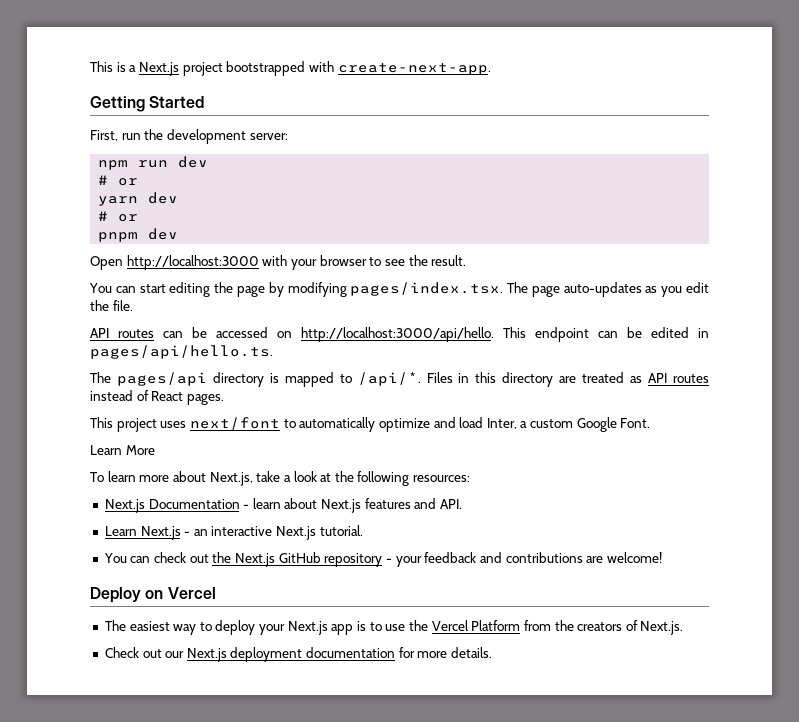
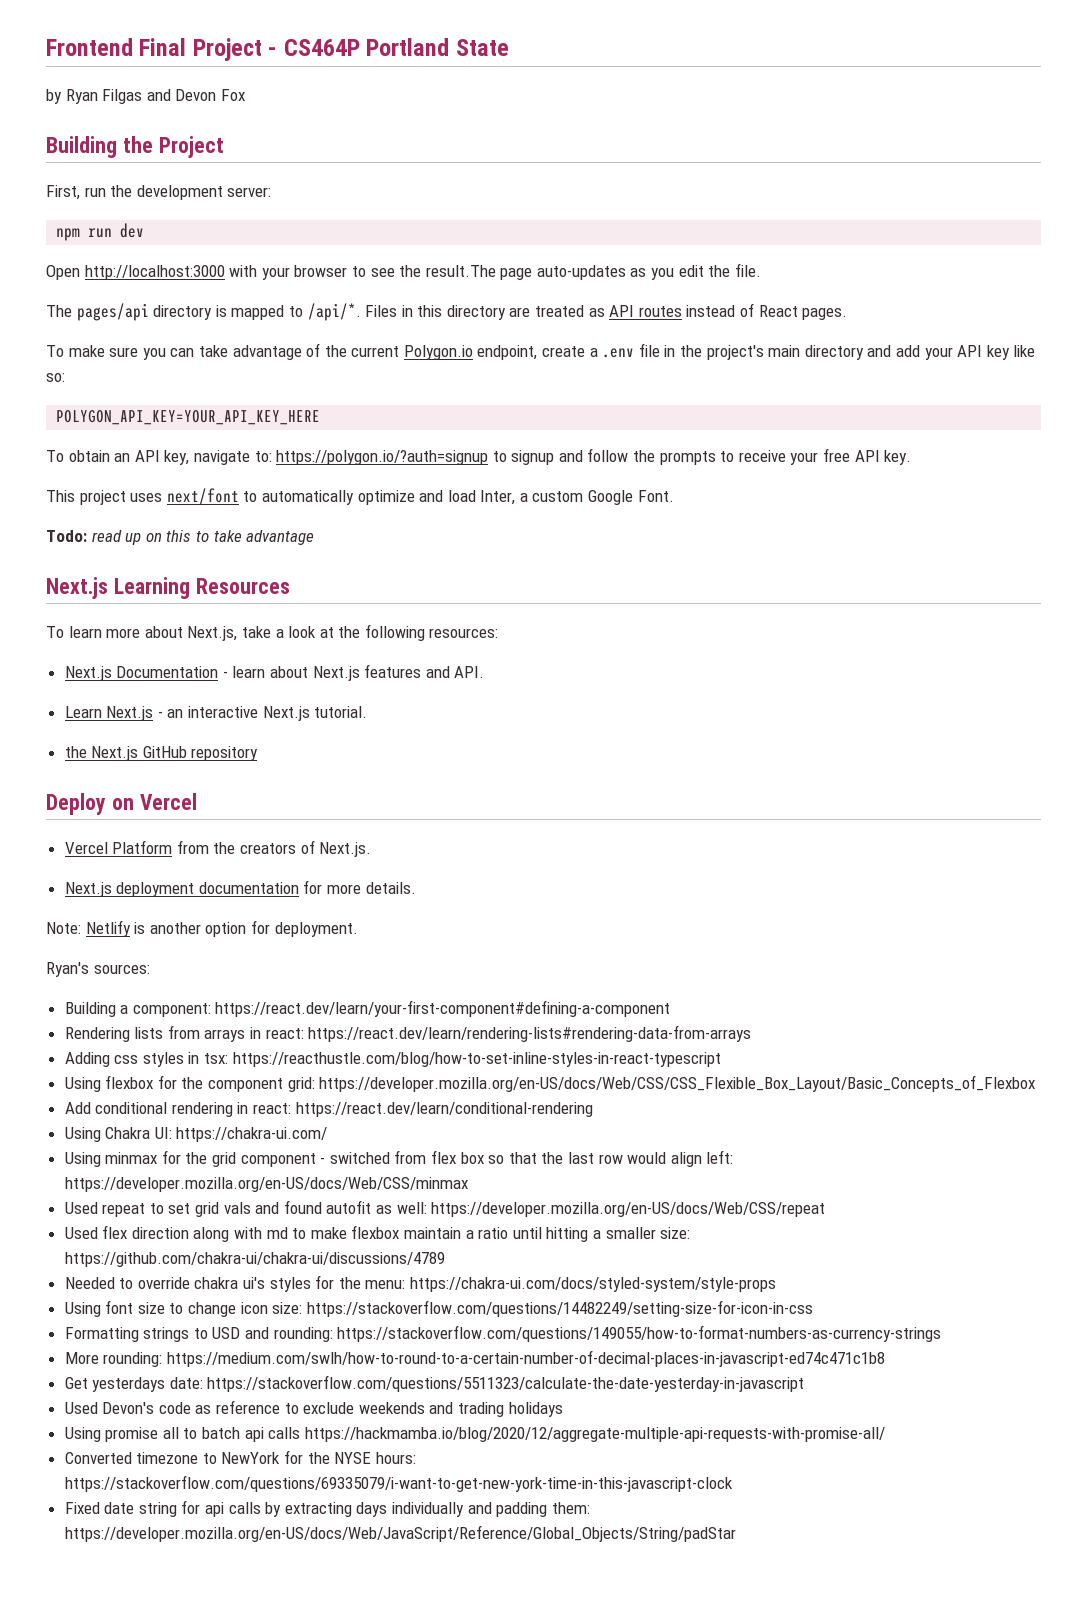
[90,61,491,76] [90,96,205,112] This is a Next.js project bootstrapped with create-next-app. // Getting Started -> [46,38,509,61] [46,89,245,104] [46,136,224,158] Frontend Final Project - CS464P Portland State // by Ryan Filgas and Devon Fox // Building the Project
[98,175,139,186] [98,192,179,206] [98,211,139,222] [98,228,179,242] // # or // yarn dev // # or // pnpm dev -> (145, 230) none
[431,255,467,266] [89,282,529,297] result. // You can start editing the page by modifying pages/index.tsx. The -> [425,265,496,277] result.The
[90,327,709,342] [90,345,273,359] // API routes can be accessed on http://localhost:3000/api/hello. This endpoint can be edited in pages/api/hello.ts. -> (761, 270) none
(224, 399) none -> [46,343,1036,360] [46,373,65,382] [56,410,321,425] [46,448,912,465] // To make sure you can take advantage of the current Polygon.io endpoint, create a .env file in the project's main directory and add your API key like so: // POLYGON_API_KEY=YOUR_API_KEY_HERE // To obtain an API key, navigate to: https://polygon.io/?auth=signup to signup and follow the prompts to receive your free API key.
[90,445,155,455] Learn More -> [46,530,315,545] [46,577,290,599] Todo: read up on this to take advantage // Next.js Learning Resources
[103,552,209,563] You can check out -> (368, 712) none
[385,552,662,567] [90,587,216,603] [104,620,428,635] - your feedback and contributions are welcome! // Deploy on Vercel // The easiest way to deploy your Next.js app is to use the -> [46,793,197,815] // Deploy on Vercel //
[104,647,185,658] Check out our -> (372, 849) none
(493, 652) none -> [46,920,358,937] [46,962,150,977] [64,1000,671,1017] [64,1025,752,1042] [64,1052,721,1067] [64,1075,1036,1092] [64,1102,593,1117] [64,1127,328,1142] [64,1150,734,1167] [64,1177,468,1192] [64,1200,826,1217] [64,1225,691,1242] [64,1252,445,1267] [64,1275,777,1292] [64,1300,813,1317] [64,1325,942,1342] [64,1350,885,1367] [64,1375,805,1392] [64,1400,563,1417] [64,1427,885,1442] [64,1450,416,1464] [64,1475,733,1492] [64,1500,590,1517] [64,1525,736,1542] // Note: Netlify is another option for deployment. // Ryan's sources: // Building a component: https://react.dev/learn/your-first-component#defining-a-component // Rendering lists from arrays in react: https://react.dev/learn/rendering-lists#rendering-data-from-arrays // Adding css styles in tsx: https://reacthustle.com/blog/how-to-set-inline-styles-in-react-typescript // Using flexbox for the component grid: https://developer.mozilla.org/en-US/docs/Web/CSS/CSS_Flexible_Box_Layout/Basic_Concepts_of_Flexbox // Add conditional rendering in react: https://react.dev/learn/conditional-rendering // Using Chakra UI: https://chakra-ui.com/ // Using minmax for the grid component - switched from flex box so that the last row would align left: https://developer.mozilla.org/en-US/docs/Web/CSS/minmax // Used repeat to set grid vals and found autofit as well: https://developer.mozilla.org/en-US/docs/Web/CSS/repeat // Used flex direction along with md to make flexbox maintain a ratio until hitting a smaller size: https://github.com/chakra-ui/chakra-ui/discussions/4789 // Needed to override chakra ui's styles for the menu: https://chakra-ui.com/docs/styled-system/style-props // Using font size to change icon size: https://stackoverflow.com/questions/14482249/setting-size-for-icon-in-css // Formatting strings to USD and rounding: https://stackoverflow.com/questions/149055/how-to-format-numbers-as-currency-strings // More rounding: https://medium.com/swlh/how-to-round-to-a-certain-number-of-decimal-places-in-javascript-ed74c471c1b8 // Get yesterdays date: https://stackoverflow.com/questions/5511323/calculate-the-date-yesterday-in-javascript // Used Devon's code as reference to exclude weekends and trading holidays // Using promise all to batch api calls https://hackmamba.io/blog/2020/12/aggregate-multiple-api-requests-with-promise-all/ // Converted timezone to NewYork for the NYSE hours: https://stackoverflow.com/questions/69335079/i-want-to-get-new-york-time-in-this-javascript-clock // Fixed date string for api calls by extracting days individually and padding them: https://developer.mozilla.org/en-US/docs/Web/JavaScript/Reference/Global_Objects/String/padStar

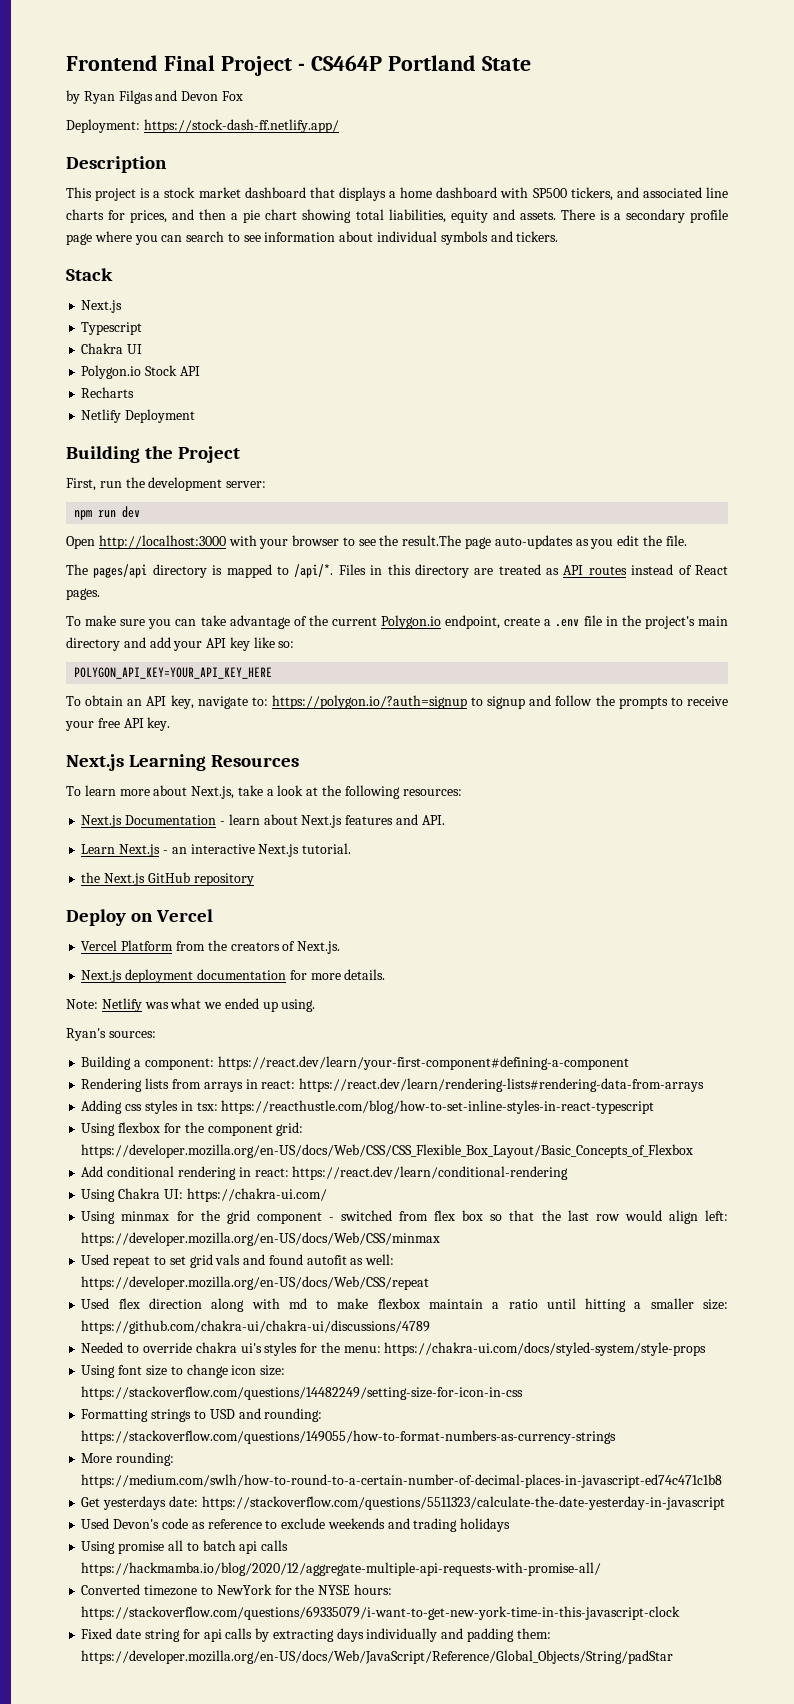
(245, 95) none -> [66,119,339,133] [66,156,167,173] [66,187,729,201] [66,209,728,223] [66,231,559,245] [66,268,113,281] [81,300,123,313] [81,322,143,335] [81,343,143,354] [81,365,200,379] [81,387,135,398] [81,409,196,423] // Deployment: https://stock-dash-ff.netlify.app/ // Description // This project is a stock market dashboard that displays a home dashboard with SP500 tickers, and associated line charts for prices, and then a pie chart showing total liabilities, equity and assets. There is a secondary profile page where you can search to see information about individual symbols and tickers. // Stack // Next.js // Typescript // Chakra UI // Polygon.io Stock API // Recharts // Netlify Deployment
[46,488,674,505] [46,530,315,545] // This project uses next/font to automatically optimize and load Inter, a custom Google Font. // Todo: read up on this to take advantage -> (171, 724) none
[134,920,358,937] is another option for deployment. -> [144,998,316,1012] was what we ended up using.

